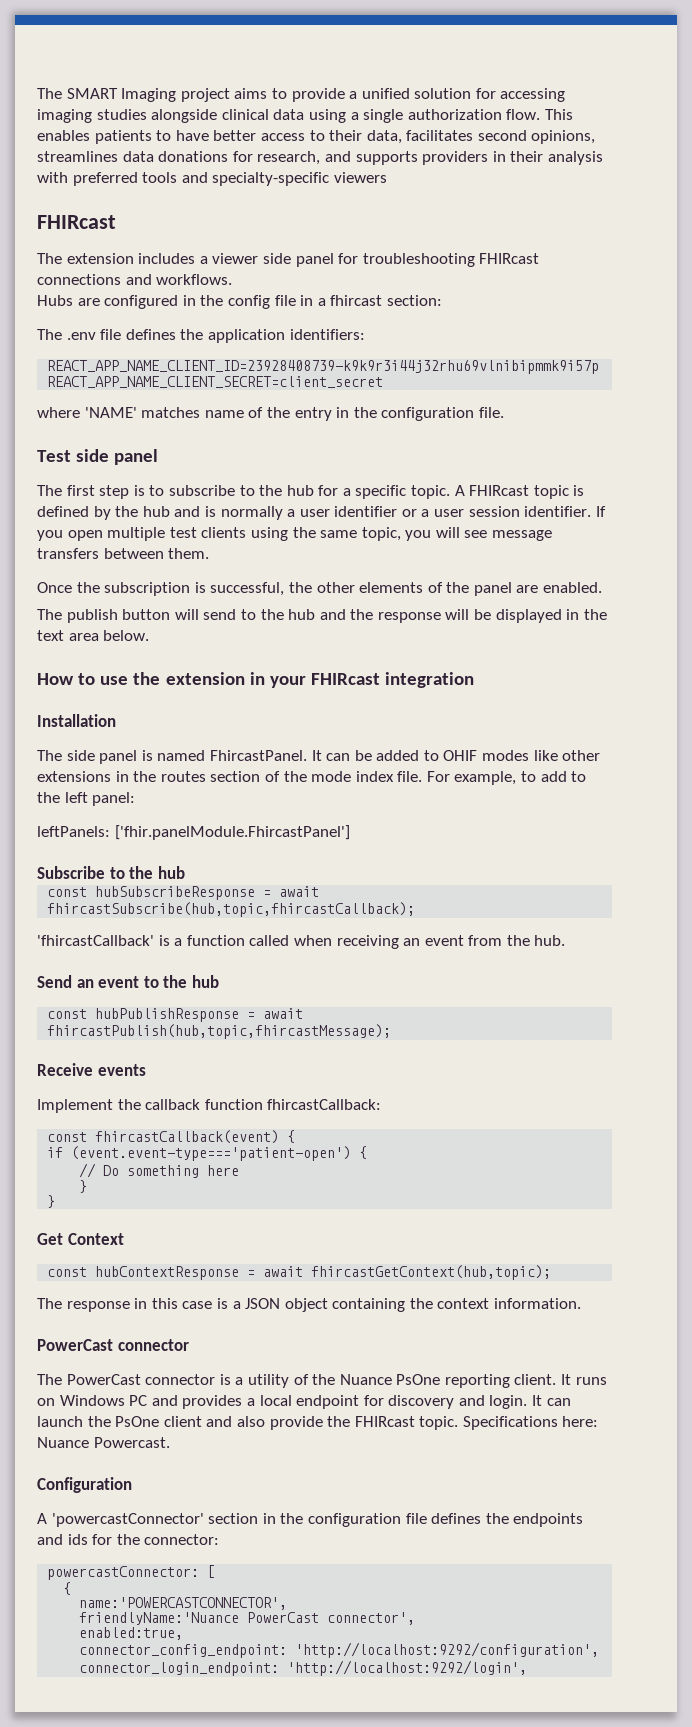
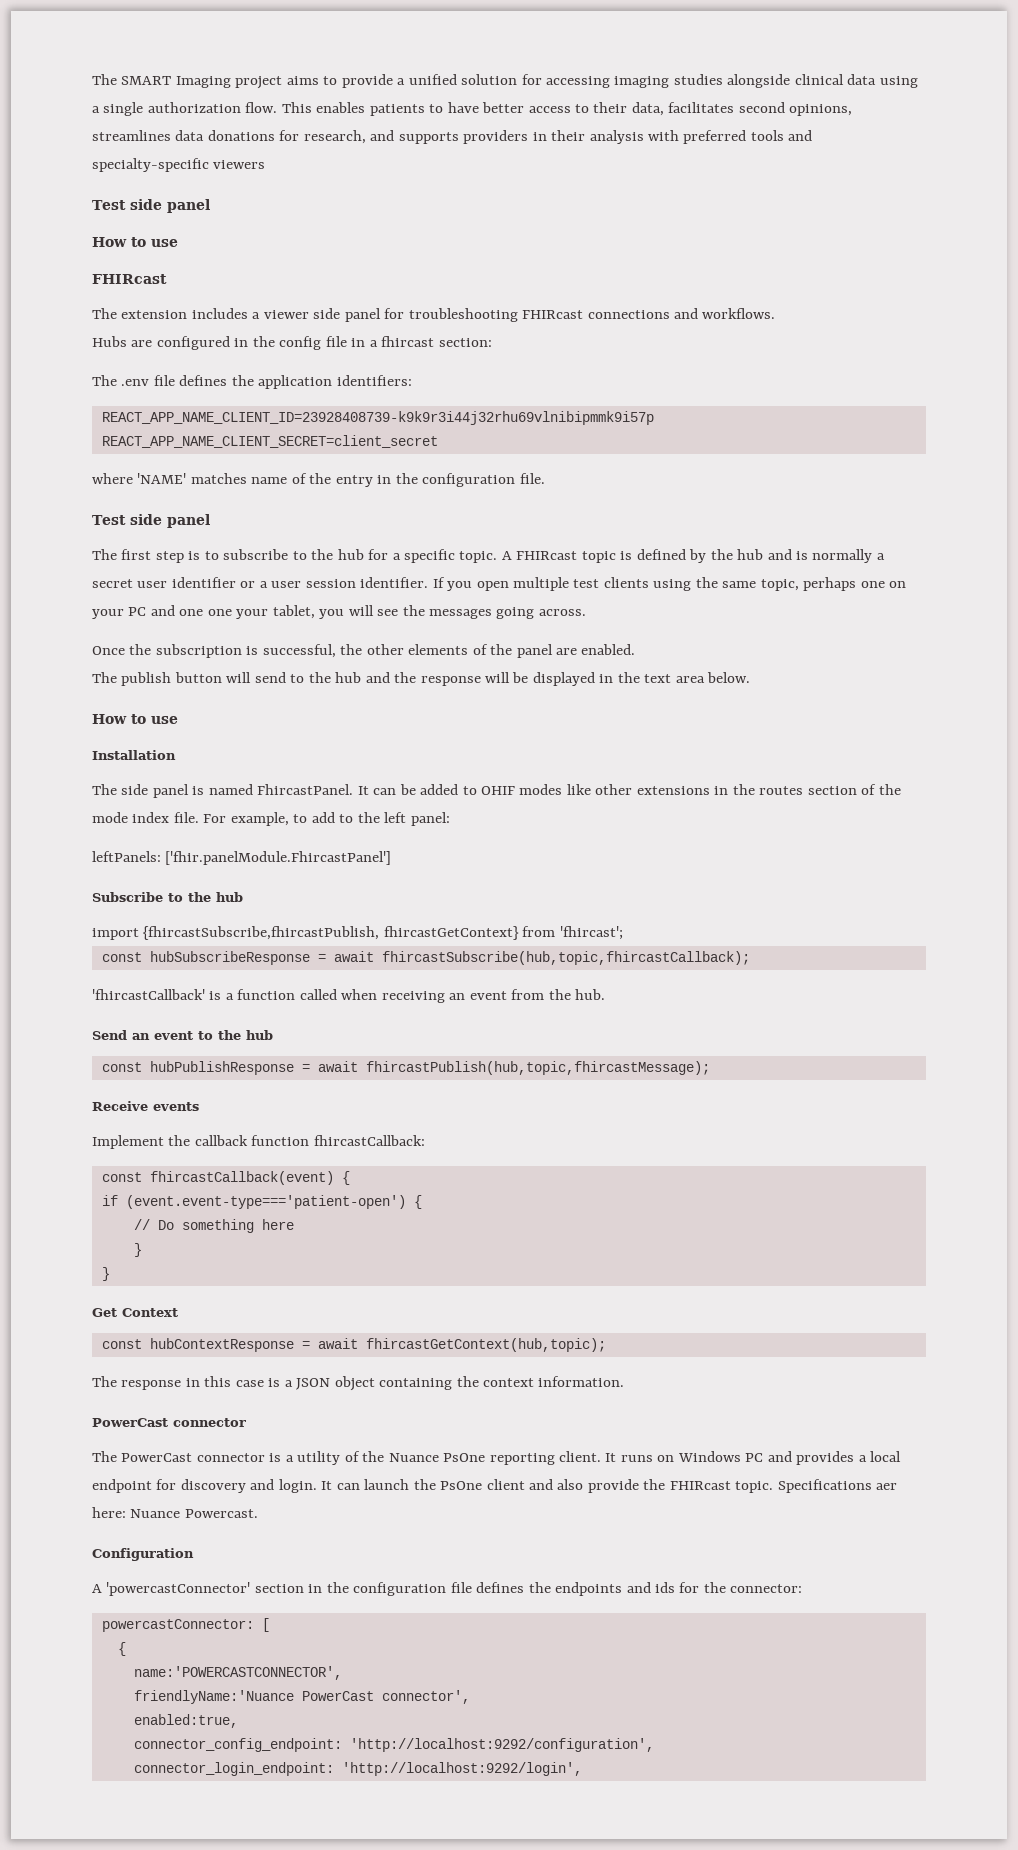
(387, 177) none -> [92,199,210,213] [92,237,178,247] // Test side panel // How to use
(296, 513) none -> [92,579,133,588] secret
[405,527,553,541] [37,548,210,559] you will see message transfers between them. -> [803,577,907,591] [92,605,586,619] perhaps one on your PC and one one your tablet, you will see the messages going across.
[133,672,475,688] the extension in your FHIRcast integration -> (178, 720) none
(185, 872) none -> [92,926,623,940] // import {fhircastSubscribe,fhircastPublish, fhircastGetContext} from 'fhircast';
(558, 1423) none -> [876,1483,898,1490] aer

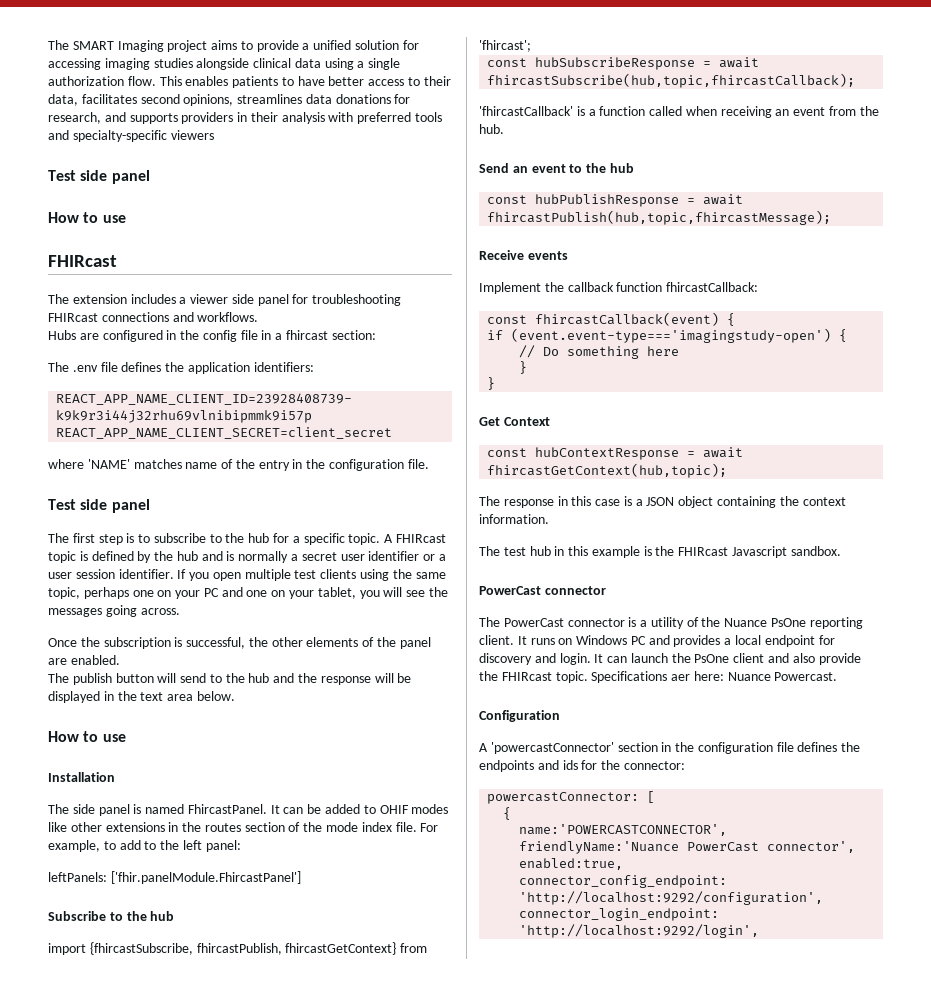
[207,609,232,616] one -> [271,590,286,597] on
[143,926,380,940] {fhircastSubscribe,fhircastPublish, -> [89,942,282,955] {fhircastSubscribe, fhircastPublish,
[125,1195,406,1209] (event.event-type==='patient-open') -> [511,328,832,343] (event.event-type==='imagingstudy-open')
(625, 1381) none -> [479,546,841,558] // The test hub in this example is the FHIRcast Javascript sandbox.

